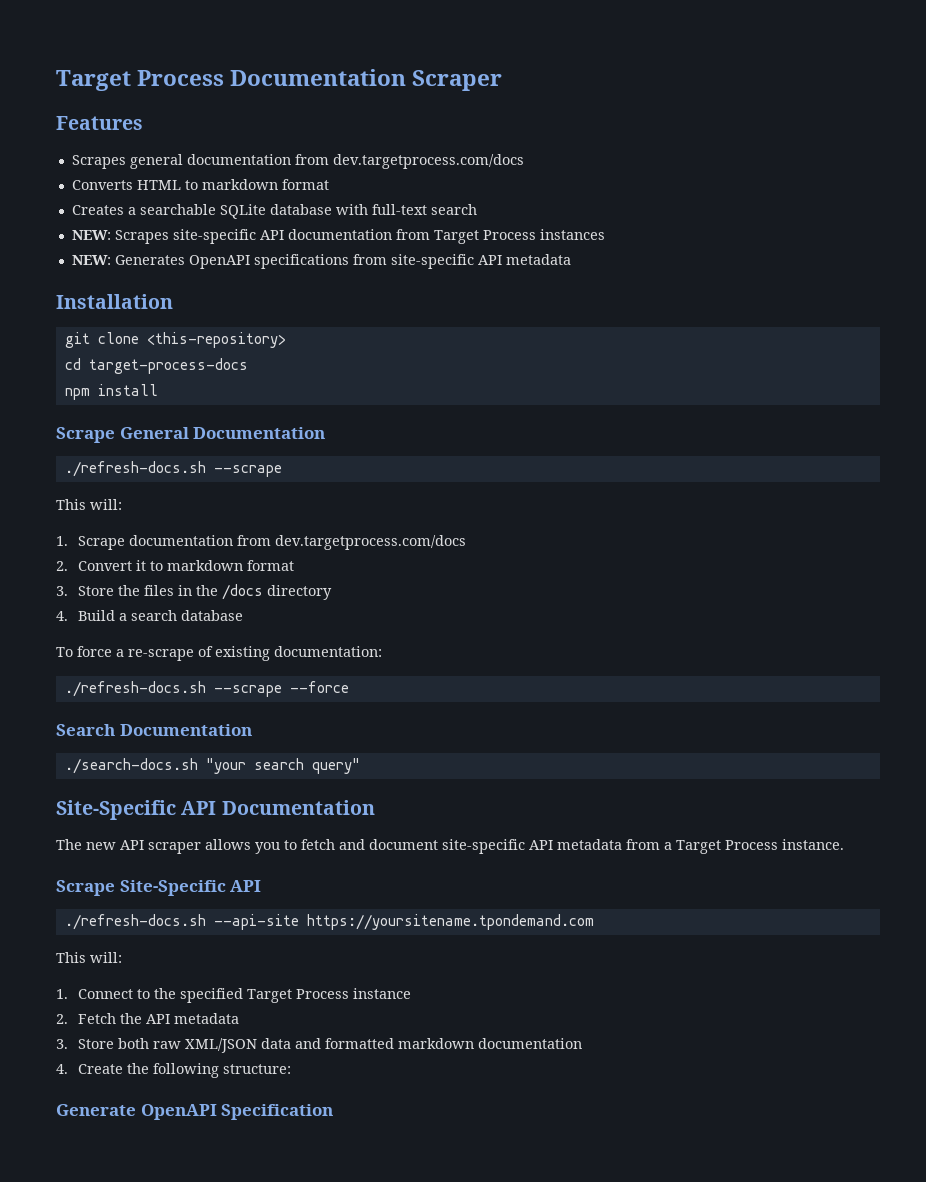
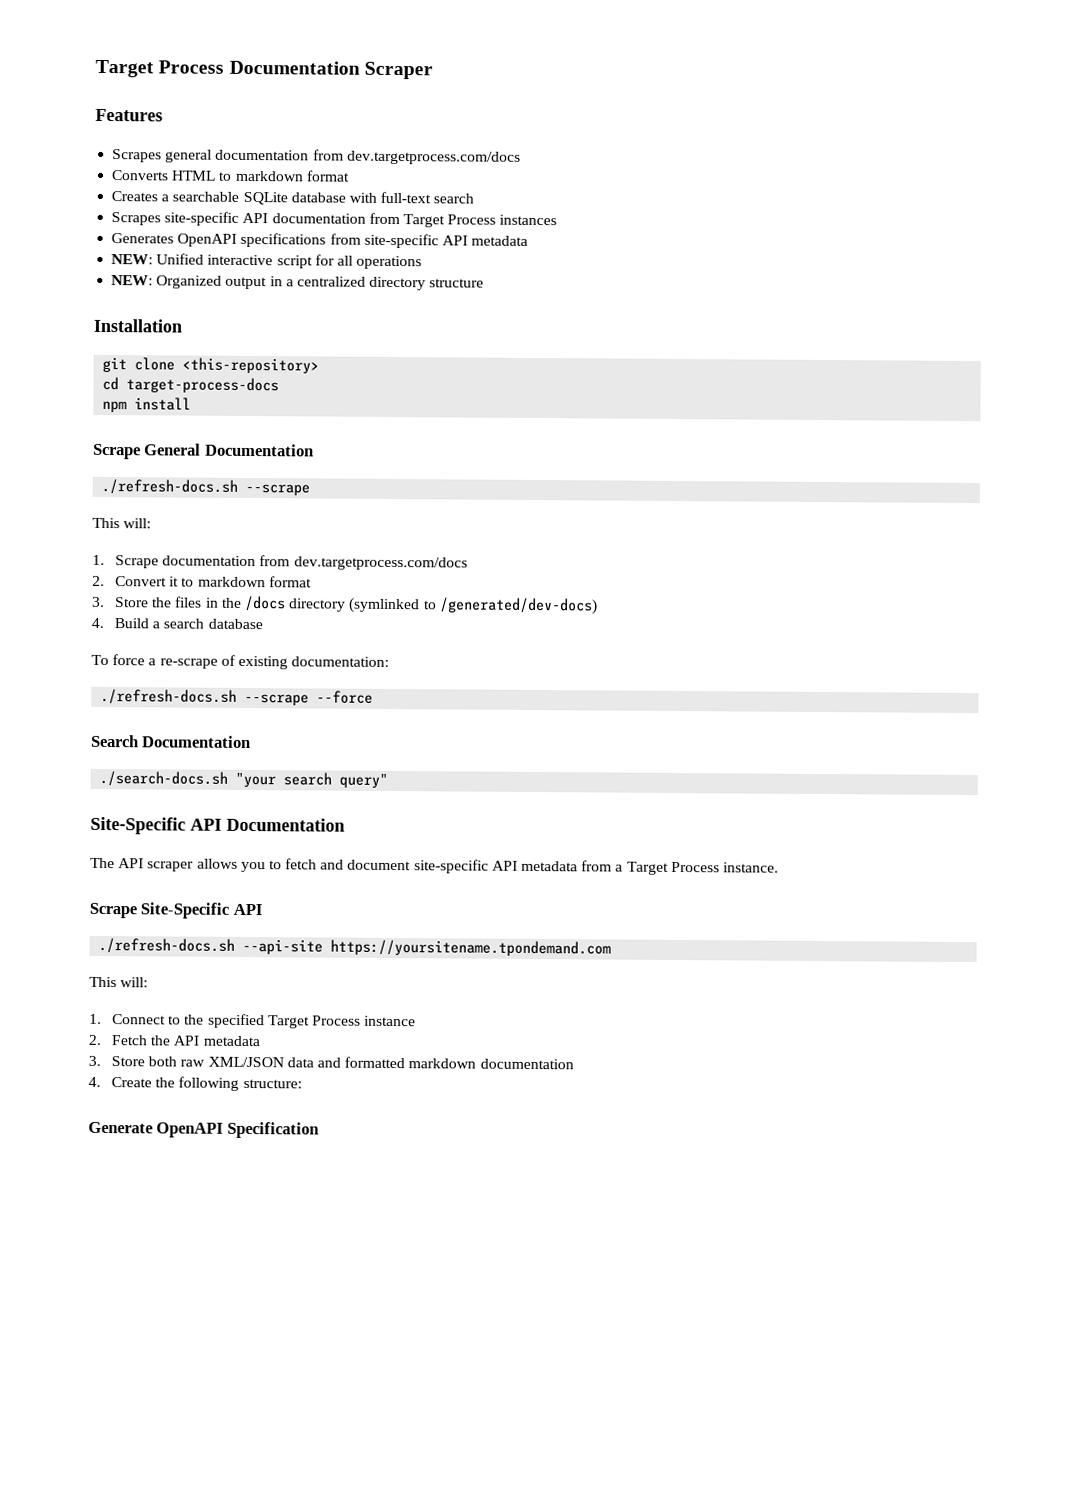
[71,230,111,240] NEW: -> (475, 198) none
[71,255,111,265] NEW: -> (558, 220) none
(571, 259) none -> [111,253,423,270] [111,275,485,291] // NEW: Unified interactive script for all operations // NEW: Organized output in a centralized directory structure
(333, 592) none -> [348,597,598,615] (symlinked to /generated/dev-docs)
[86,842,116,850] new -> (115, 863) none

